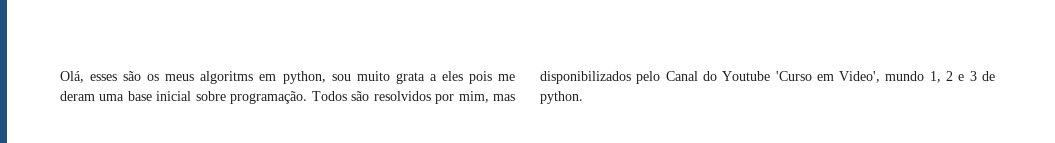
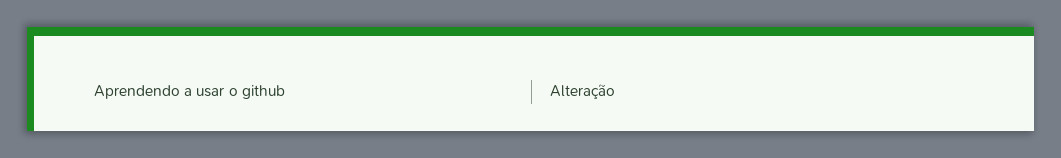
[60,71,515,84] [60,91,515,104] [540,71,996,84] [540,91,583,104] Olá, esses são os meus algoritms em python, sou muito grata a eles pois me deram uma base inicial sobre programação. Todos são resolvidos por mim, mas disponibilizados pelo Canal do Youtube 'Curso em Video', mundo 1, 2 e 3 de python. -> [94,85,285,99] [550,84,615,99] Aprendendo a usar o github // Alteração

